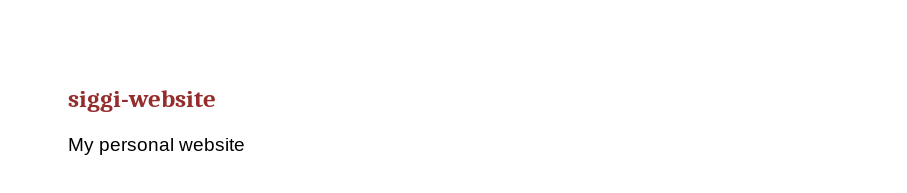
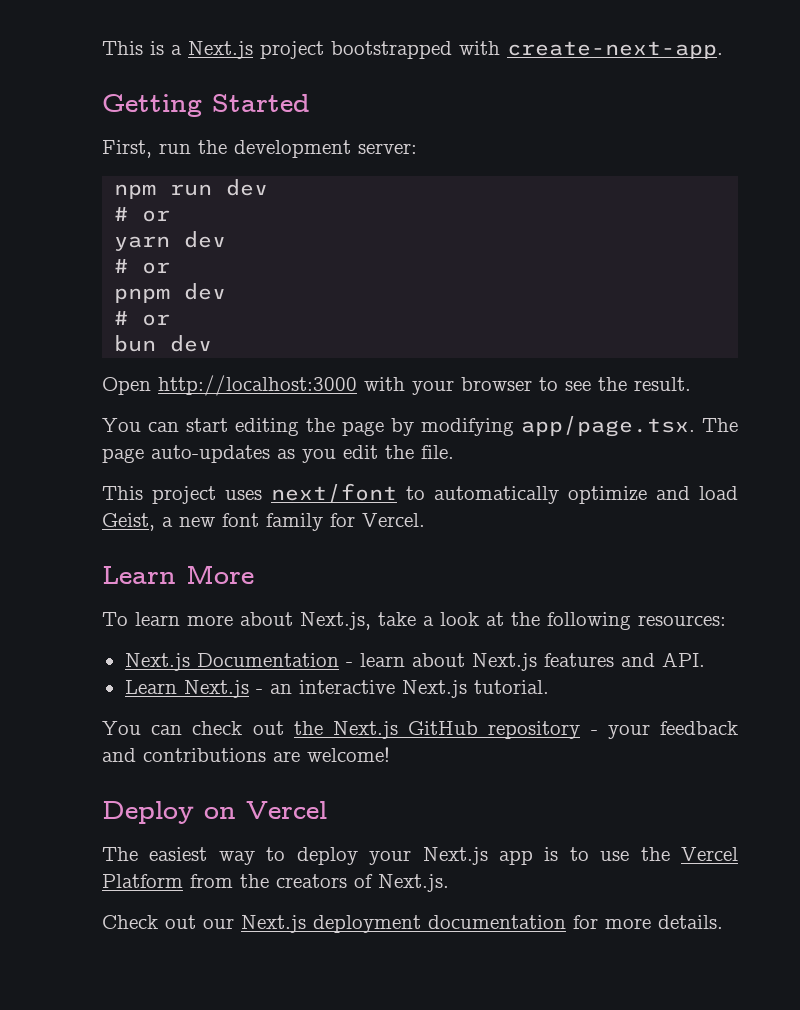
[68,90,216,112] [68,138,246,155] siggi-website // My personal website -> [102,41,723,59] [102,94,310,117] [102,140,417,158] [114,179,269,199] [114,207,171,222] [114,231,227,251] [114,259,171,274] [114,283,227,303] [114,311,171,326] [114,335,213,352] [102,375,691,396] [102,416,738,437] [102,445,454,463] [102,483,738,504] [102,513,425,531] [102,565,254,584] [102,612,726,630] [124,652,705,671] [124,680,549,698] [102,721,738,739] [102,747,390,762] [102,801,327,824] [102,847,738,865] [102,874,449,892] [102,915,723,933] This is a Next.js project bootstrapped with create-next-app. // Getting Started // First, run the development server: // npm run dev // # or // yarn dev // # or // pnpm dev // # or // bun dev // Open http://localhost:3000 with your browser to see the result. // You can start editing the page by modifying app/page.tsx. The page auto-updates as you edit the file. // This project uses next/font to automatically optimize and load Geist, a new font family for Vercel. // Learn More // To learn more about Next.js, take a look at the following resources: // Next.js Documentation - learn about Next.js features and API. // Learn Next.js - an interactive Next.js tutorial. // You can check out the Next.js GitHub repository - your feedback and contributions are welcome! // Deploy on Vercel // The easiest way to deploy your Next.js app is to use the Vercel Platform from the creators of Next.js. // Check out our Next.js deployment documentation for more details.

